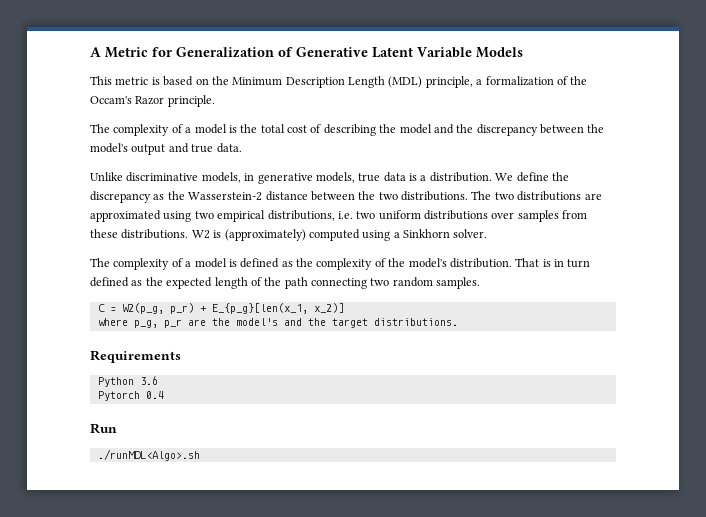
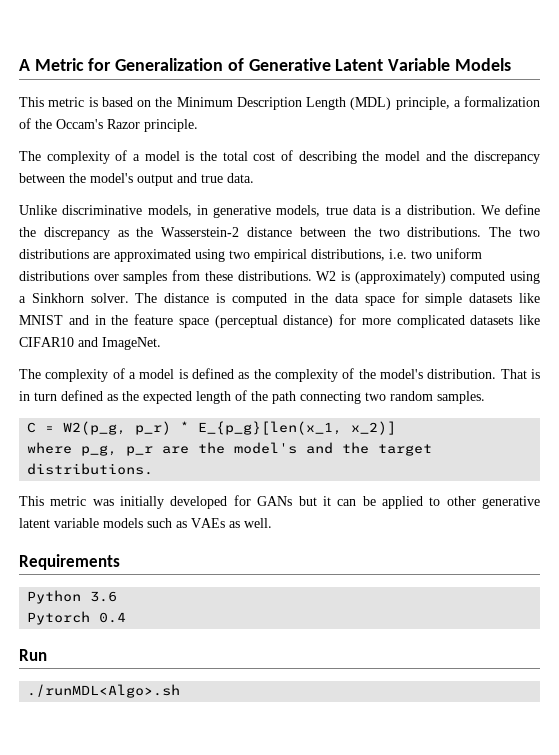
(488, 233) none -> [135,292,540,306] [19,314,540,328] [19,337,161,350] The distance is computed in the data space for simple datasets like MNIST and in the feature space (perceptual distance) for more complicated datasets like CIFAR10 and ImageNet.
[199,306,207,312] + -> [180,421,190,432] *
(458, 322) none -> [19,495,540,509] [19,518,272,528] // This metric was initially developed for GANs but it can be applied to other generative latent variable models such as VAEs as well.

